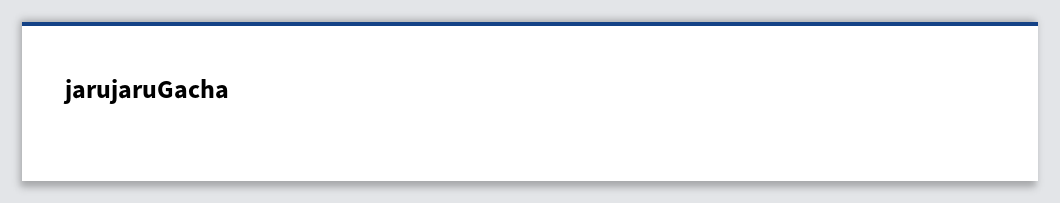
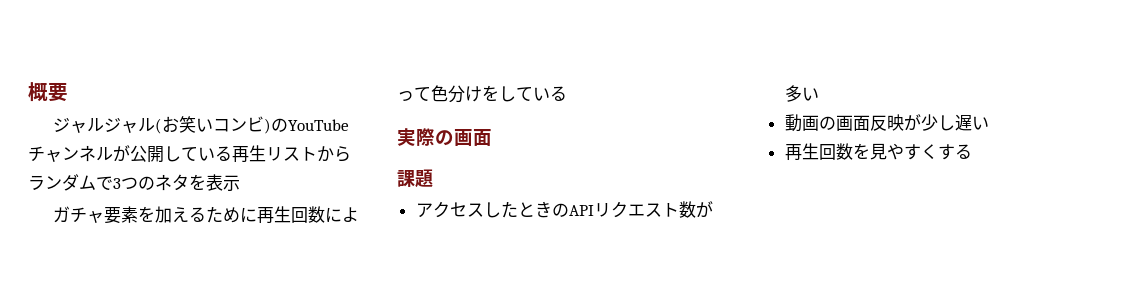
[63,79,229,104] jarujaruGacha -> [28,82,68,102] [53,116,350,134] [28,145,351,163] [28,174,240,191] [53,206,360,224] [397,85,567,103] [397,128,492,146] [397,169,433,188] [415,201,713,218] [784,85,819,102] [784,114,989,132] [784,143,972,161] 概要 // ジャルジャル(お笑いコンビ)のYouTubeチャンネルが公開している再生リストからランダムで3つのネタを表示 // ガチャ要素を加えるために再生回数によって色分けをしている // 実際の画面 // 課題 // アクセスしたときのAPIリクエスト数が多い // 動画の画面反映が少し遅い // 再生回数を見やすくする

